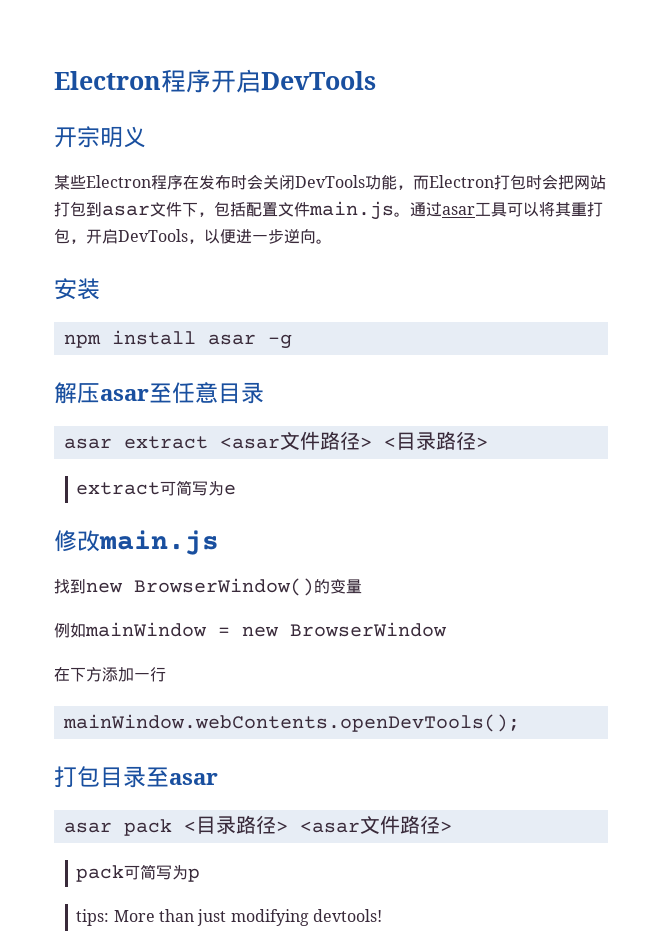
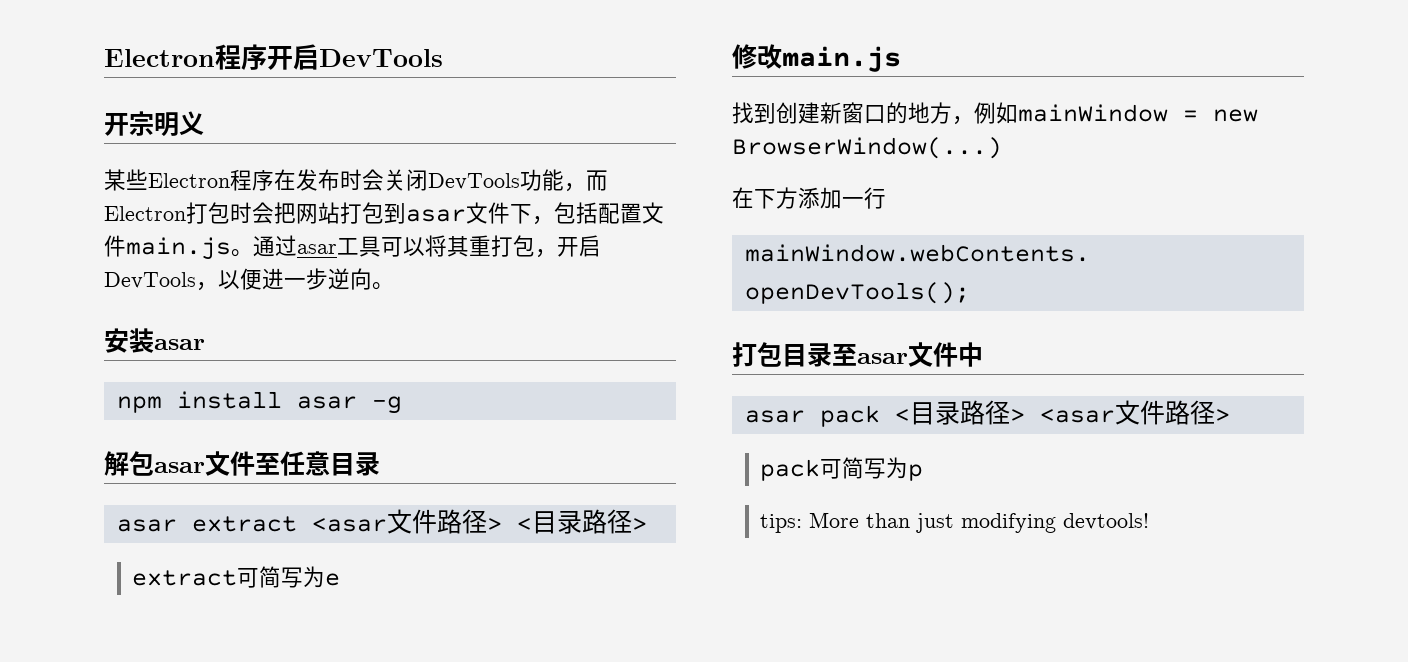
(100, 289) none -> [154,339,205,350] asar
[77,383,149,404] 压asar -> [129,451,255,476] 包asar文件
[86,578,362,596] new BrowserWindow()的变量 // -> [776,102,974,125] 创建新窗口的地方，
[290,622,447,637] BrowserWindow -> [732,137,1002,159] BrowserWindow(...)
(218, 779) none -> [908,342,983,367] 文件中

